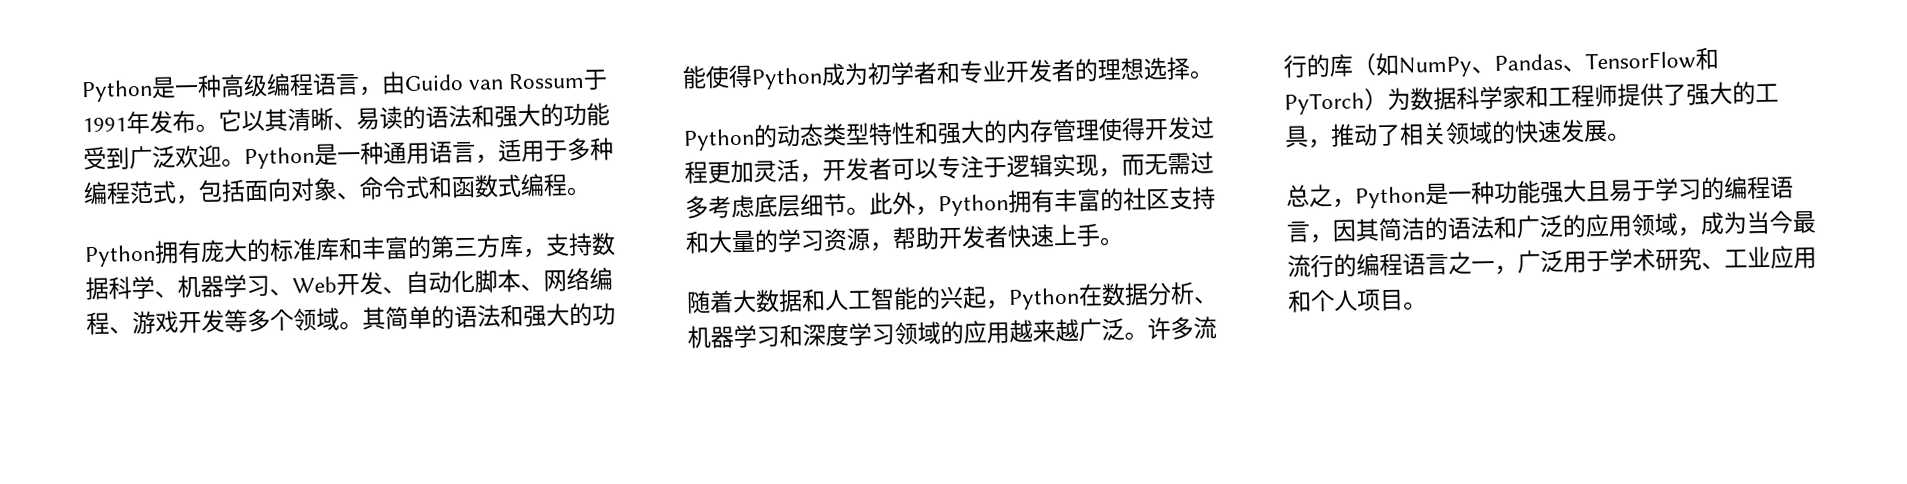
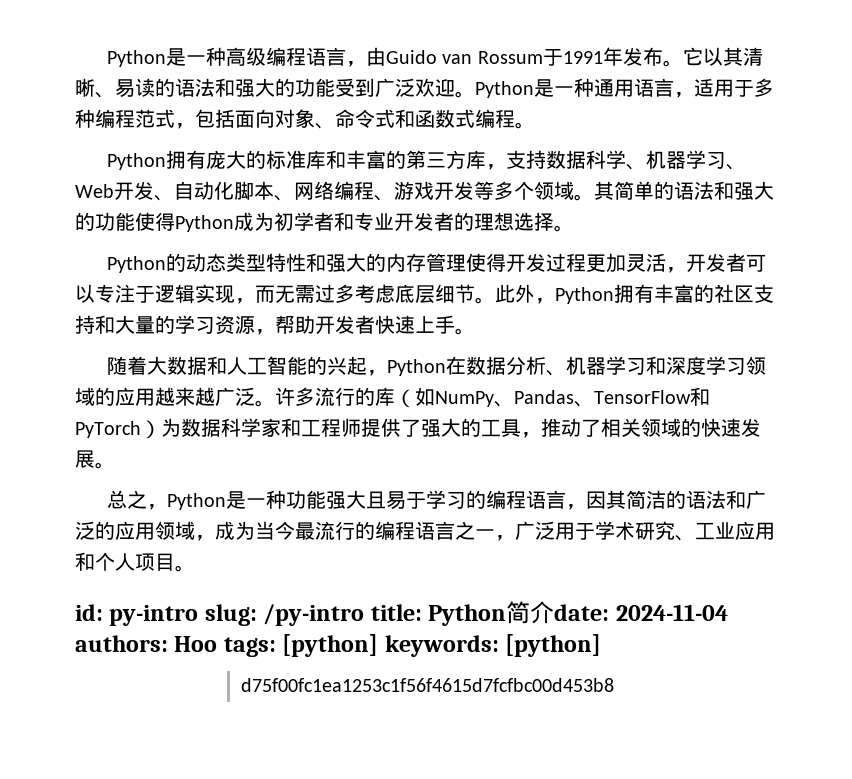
(1427, 305) none -> [75,601,728,626] [75,634,602,657] [240,678,614,692] // id: py-intro slug: /py-intro title: Python简介date: 2024-11-04 authors: Hoo tags: [python] keywords: [python] // d75f00fc1ea1253c1f56f4615d7fcfbc00d453b8

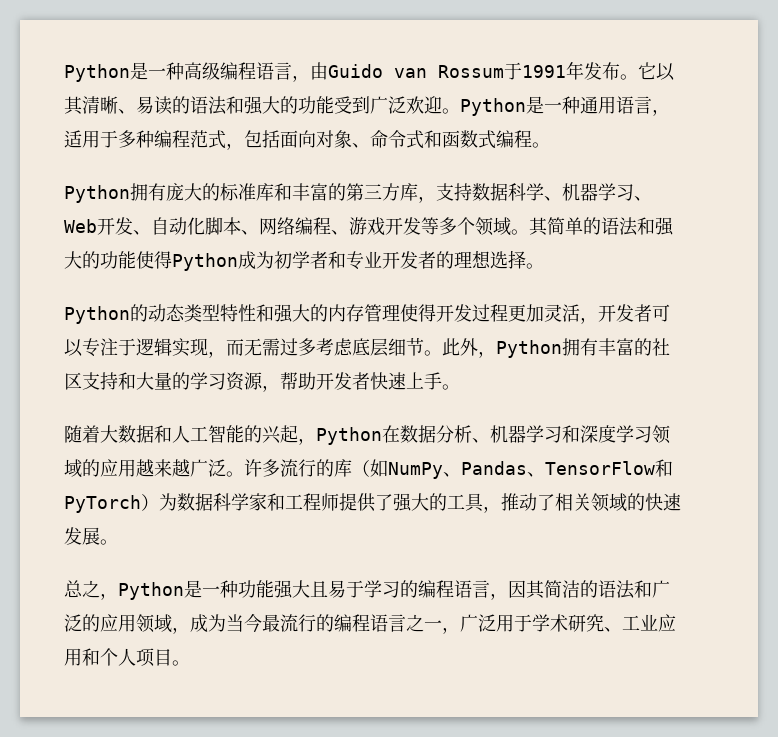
[75,601,728,626] [75,634,602,657] [240,678,614,692] // id: py-intro slug: /py-intro title: Python简介date: 2024-11-04 authors: Hoo tags: [python] keywords: [python] // d75f00fc1ea1253c1f56f4615d7fcfbc00d453b8 -> (190, 663) none

